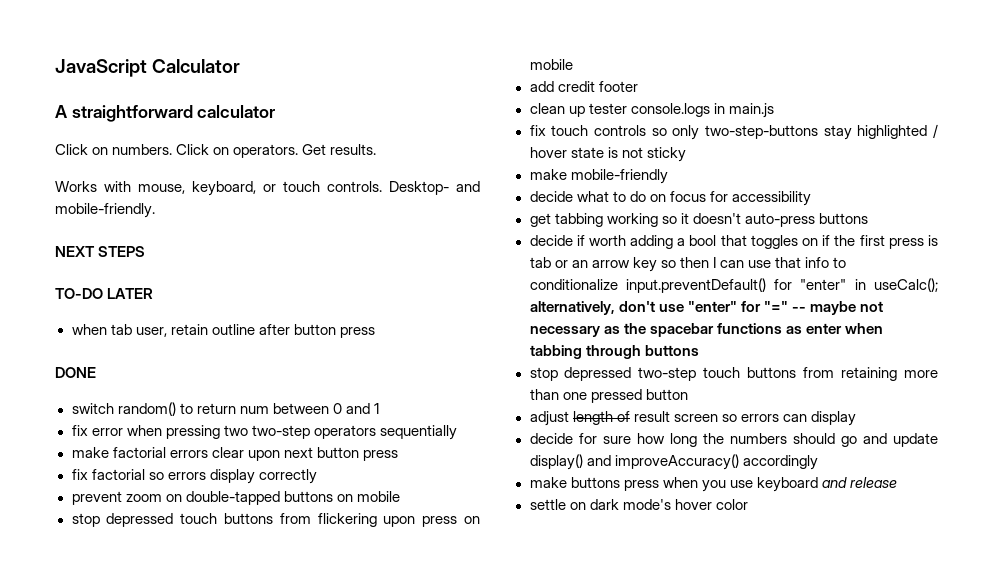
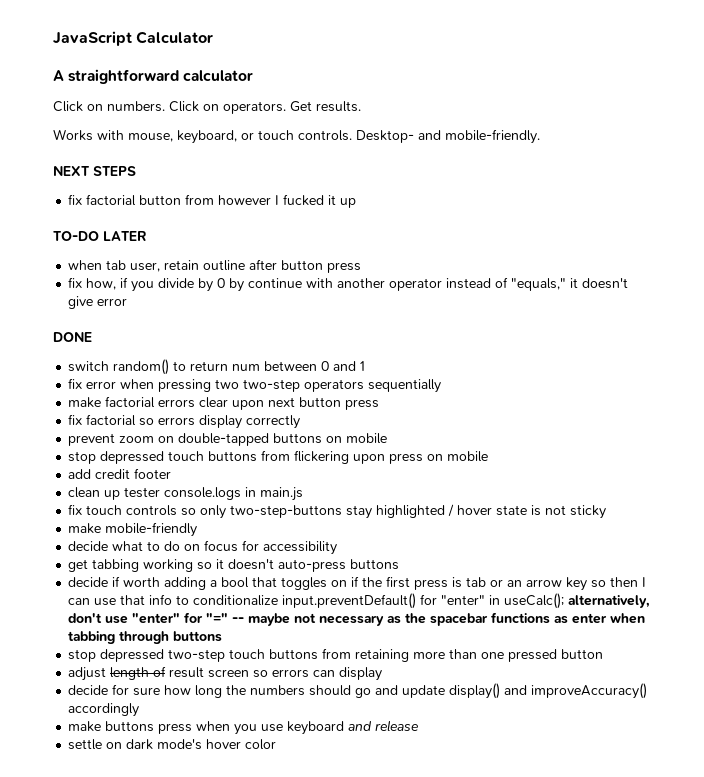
(146, 251) none -> [68,194,357,208] // fix factorial button from however I fucked it up
(375, 332) none -> [68,277,629,292] [68,296,128,309] // fix how, if you divide by 0 by continue with another operator instead of "equals," it doesn't give error

